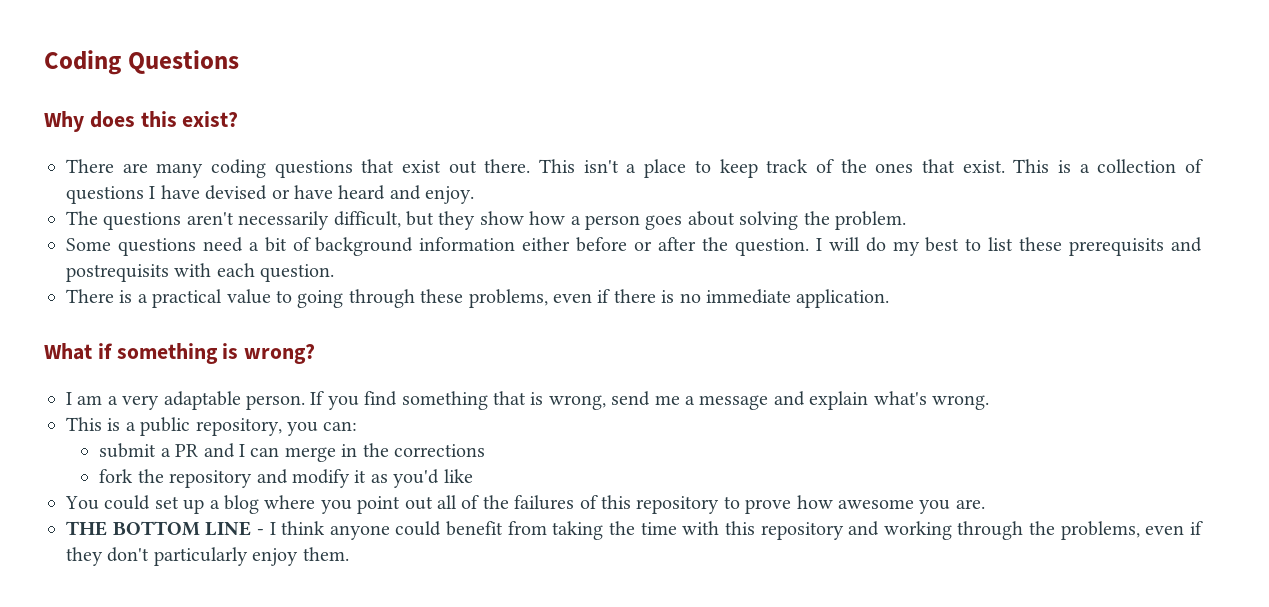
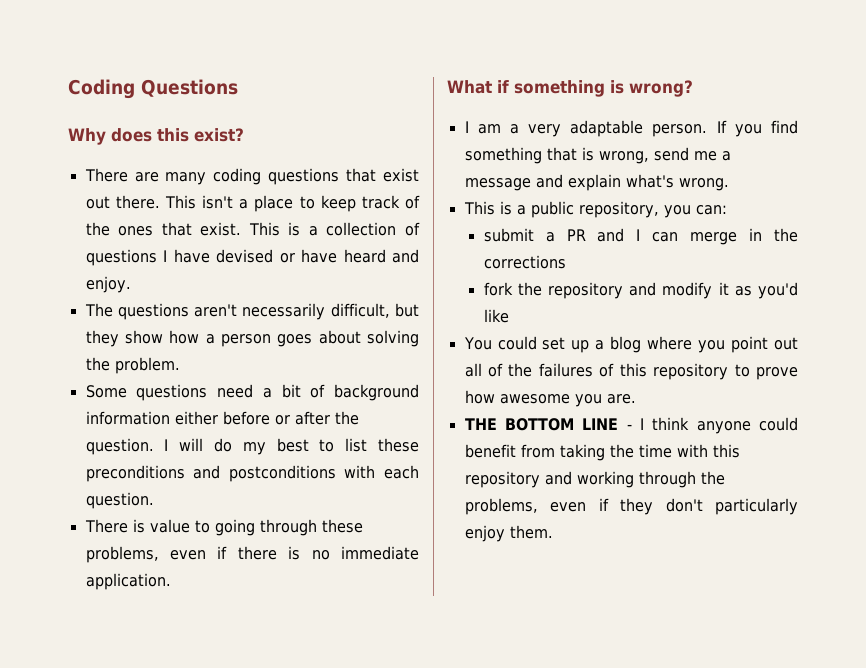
[1069,237,1202,256] [66,264,169,282] prerequisits and postrequisits -> [85,465,336,482] preconditions and postconditions
[137,289,223,308] a practical -> (145, 526) none

